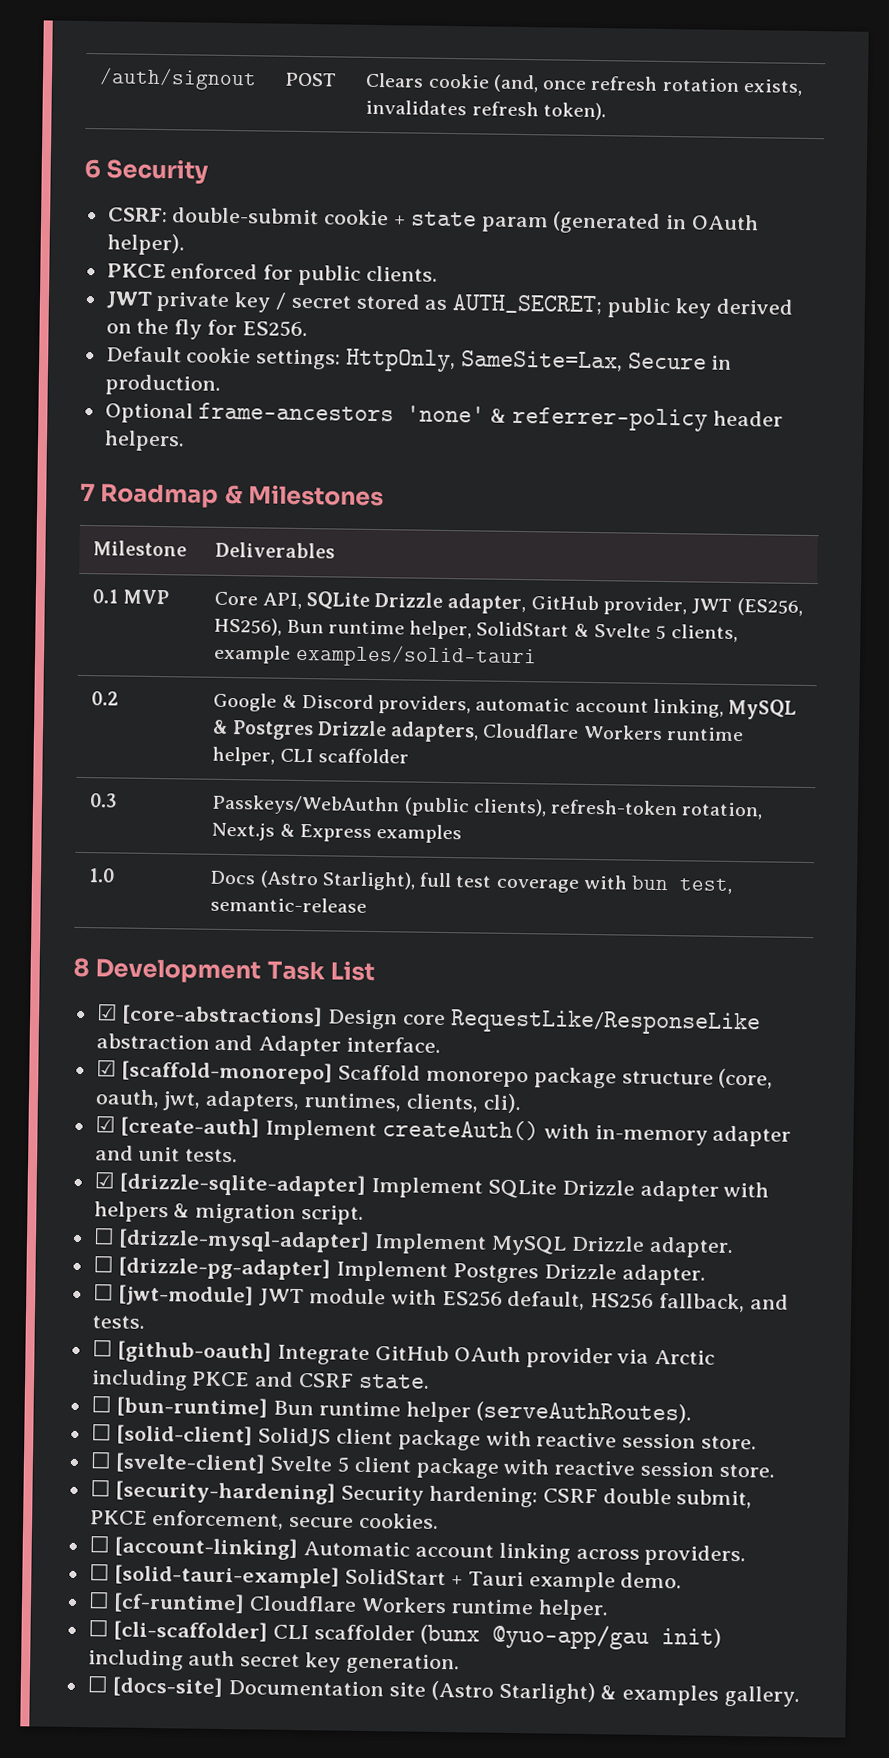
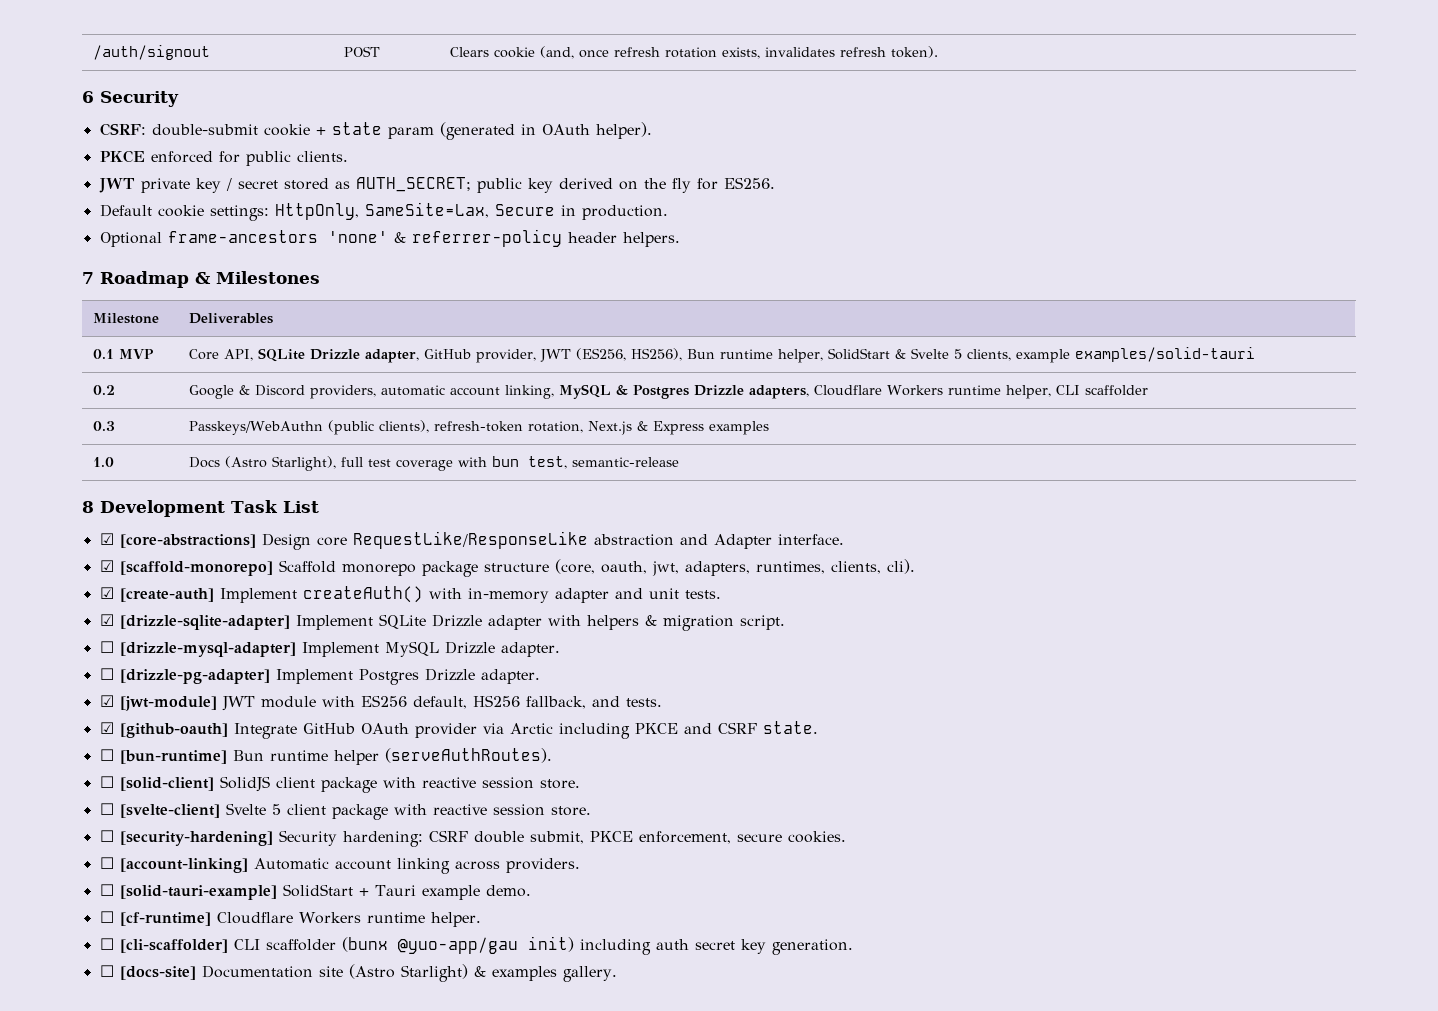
[92,1283,114,1301] ☐ -> [99,695,114,707] ☑
[91,1339,113,1357] ☐ -> [99,722,114,734] ☑

